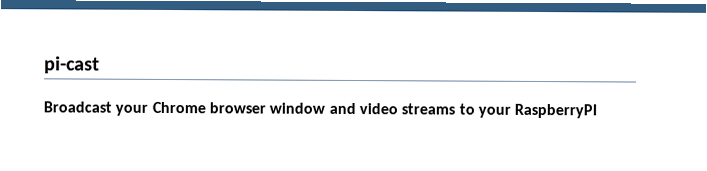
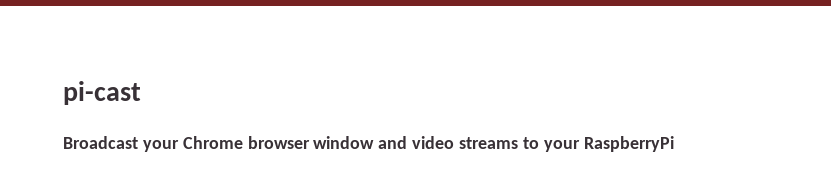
[514,103,598,119] RaspberryPI -> [583,136,674,152] RaspberryPi

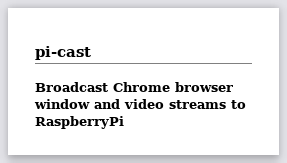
[142,140,179,152] your -> (108, 87) none
[543,140,580,152] your -> (246, 104) none

